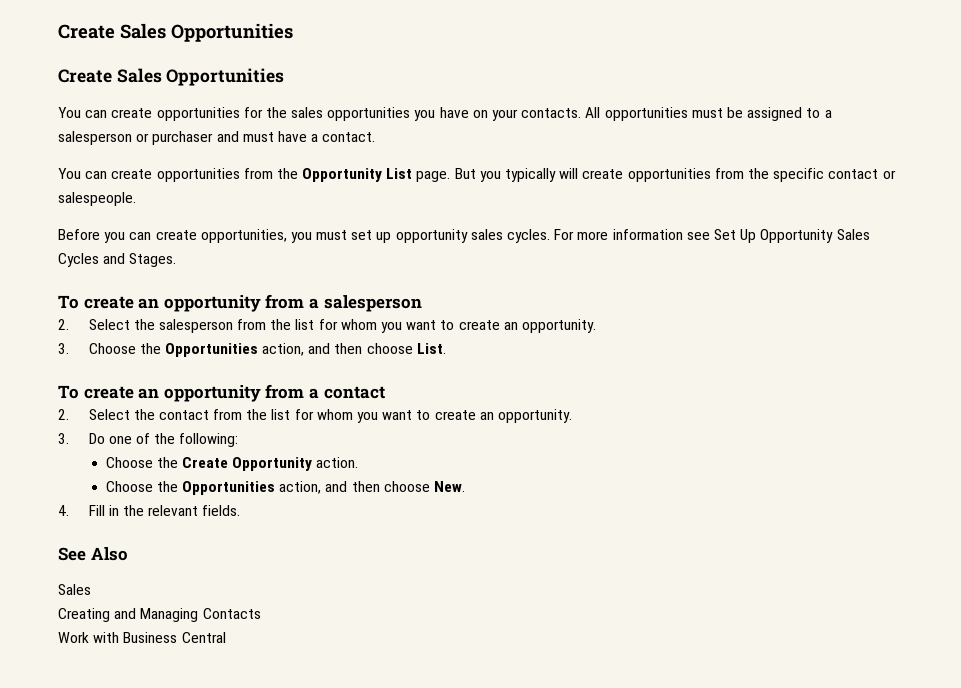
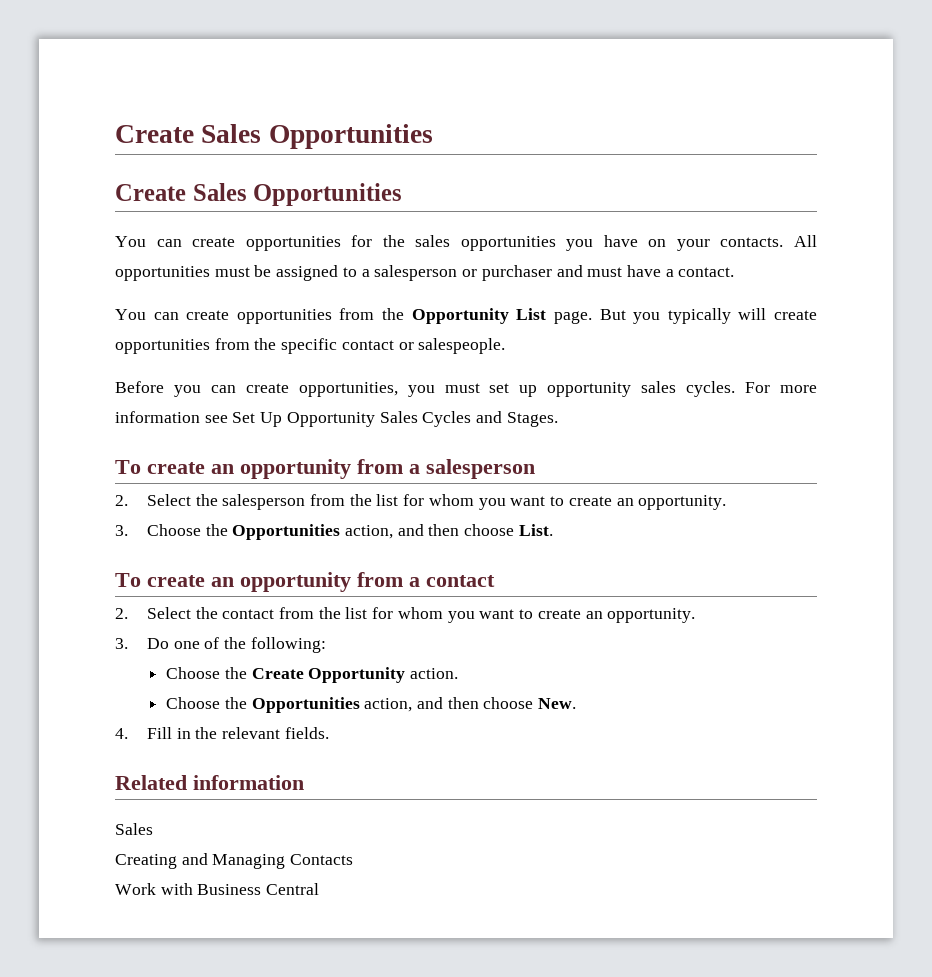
[58,547,128,561] See Also -> [115,775,304,790] Related information

